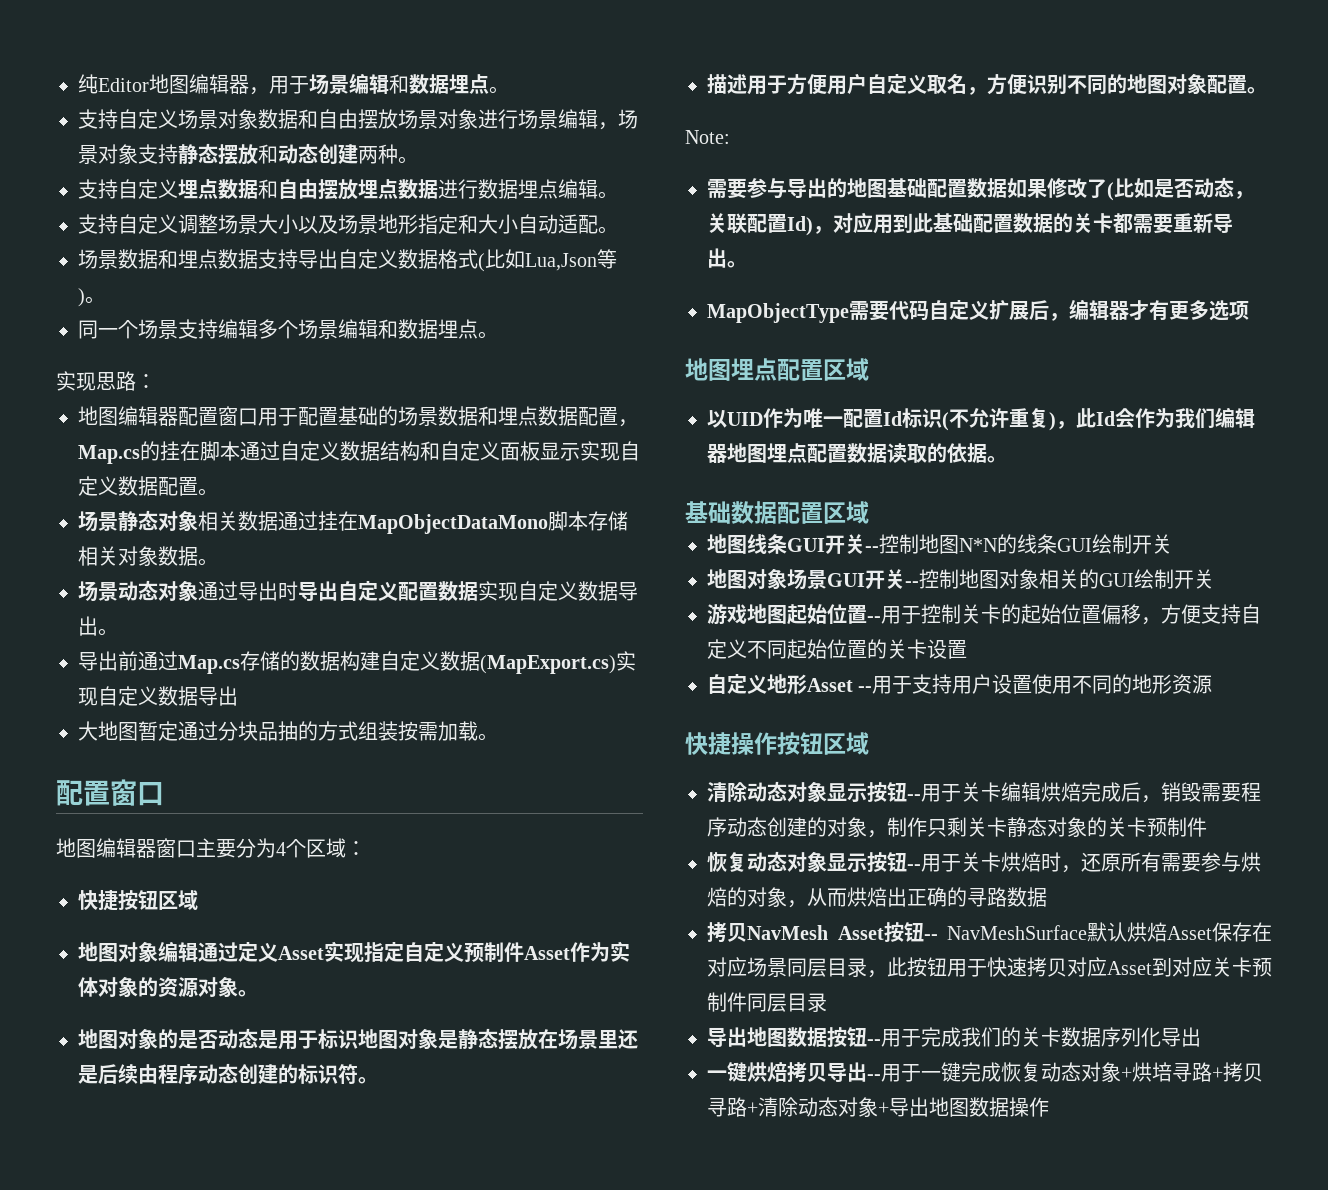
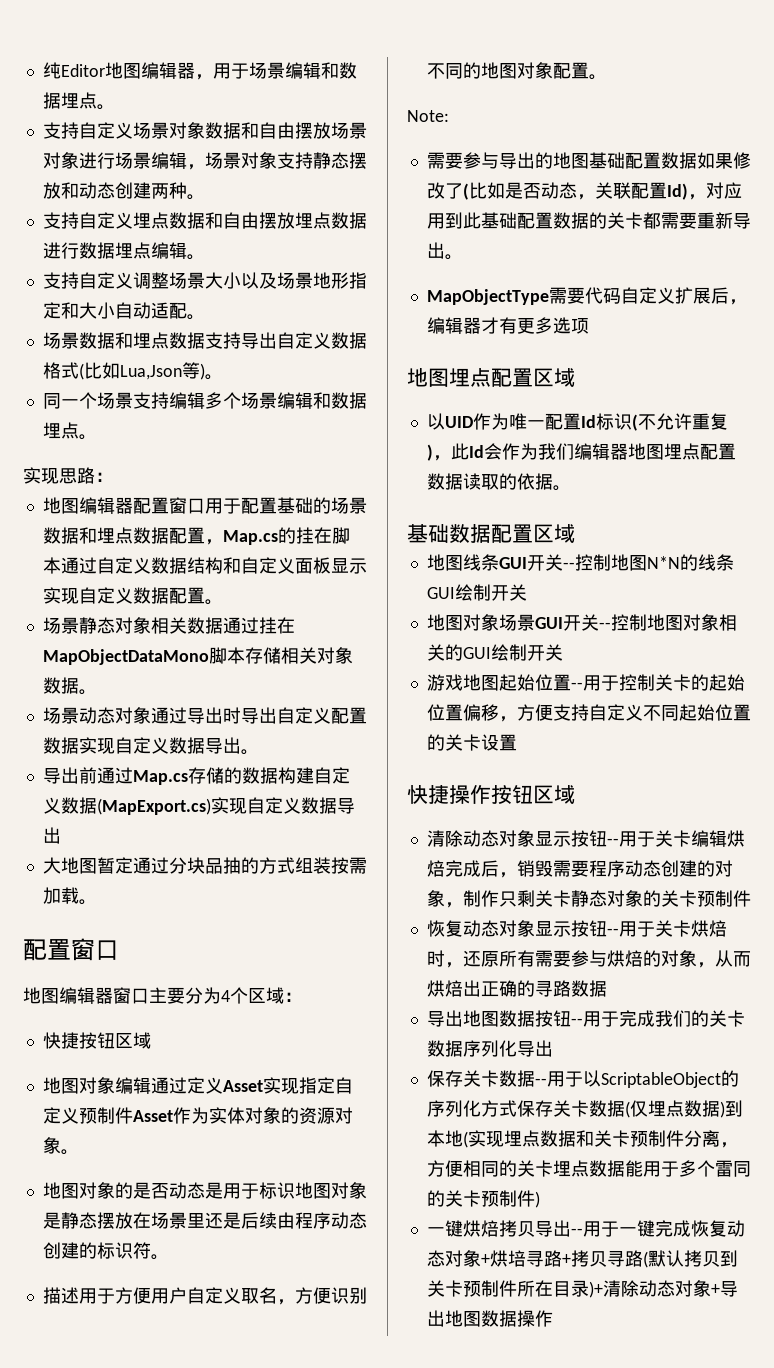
[707,674,1213,695] // 自定义地形Asset --用于支持用户设置使用不同的地形资源 -> (517, 742) none
[707,922,1272,943] [707,957,1272,978] [707,992,827,1012] // 拷贝NavMesh Asset按钮-- NavMeshSurface默认烘焙Asset保存在对应场景同层目录，此按钮用于快速拷贝对应Asset到对应关卡预制件同层目录 -> (607, 988) none
(1201, 1037) none -> [426,1070,739,1088] [426,1100,743,1118] [426,1130,738,1148] [426,1160,751,1177] [426,1190,540,1208] // 保存关卡数据--用于以ScriptableObject的序列化方式保存关卡数据(仅埋点数据)到本地(实现埋点数据和关卡预制件分离，方便相同的关卡埋点数据能用于多个雷同的关卡预制件)
[747,1102,758,1115] + -> [642,1250,738,1268] [426,1280,603,1298] (默认拷贝到关卡预制件所在目录)+

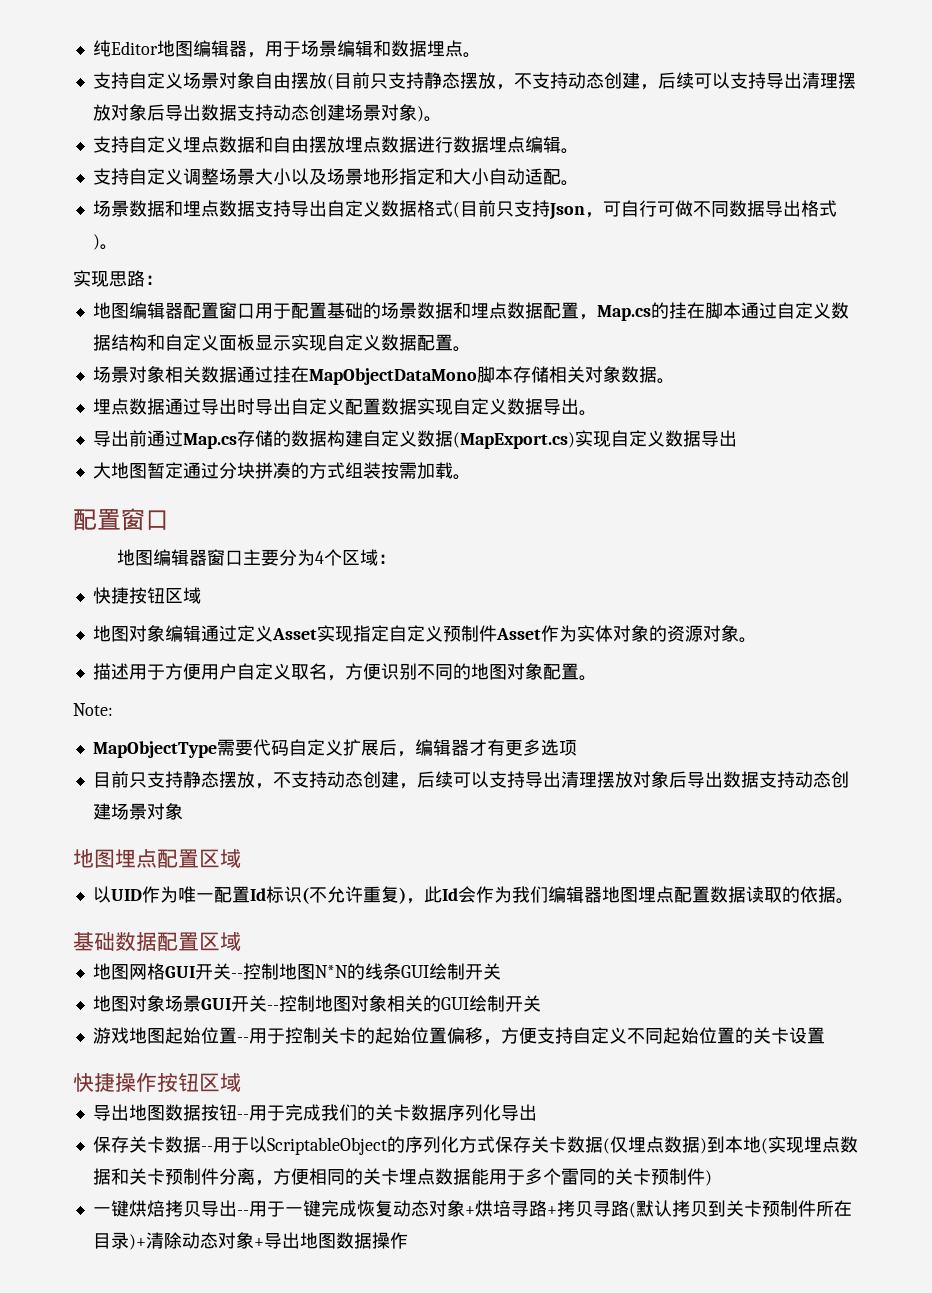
[204,122,367,139] [42,152,367,170] [42,182,187,199] 数据和自由摆放场景对象进行场景编辑，场景对象支持静态摆放和动态创建两种 -> [254,72,856,90] [92,104,424,122] 自由摆放(目前只支持静态摆放，不支持动态创建，后续可以支持导出清理摆放对象后导出数据支持动态创建场景对象)
[83,362,223,380] [42,392,367,409] [42,422,79,439] 比如Lua,Json等)。 // 同一个场景支持编辑多个场景编辑和数据埋点 -> [459,200,837,220] [92,234,100,250] 目前只支持Json，可自行可做不同数据导出格式)
[78,617,115,634] 静态 -> (129, 374) none
[42,707,151,724] 场景动态对象 -> [92,398,165,415] 埋点数据
[204,857,241,874] 品抽 -> [254,462,291,479] 拼凑
[42,1182,367,1199] [42,1212,367,1229] [42,1242,169,1260] // 地图对象的是否动态是用于标识地图对象是静态摆放在场景里还是后续由程序动态创建的标识符。 -> (757, 640) none
[426,152,751,169] [426,182,742,200] [426,212,751,229] [426,242,463,260] // 需要参与导出的地图基础配置数据如果修改了(比如是否动态，关联配置Id)，对应用到此基础配置数据的关卡都需要重新导出。 -> (113, 709) none
(589, 326) none -> [92,771,849,789] [92,803,183,820] // 目前只支持静态摆放，不支持动态创建，后续可以支持导出清理摆放对象后导出数据支持动态创建场景对象
[462,554,499,571] 线条 -> [128,963,165,980] 网格
[426,830,745,847] [426,860,733,878] [426,890,751,908] [426,920,727,937] [426,950,751,968] [426,980,607,997] // 清除动态对象显示按钮--用于关卡编辑烘焙完成后，销毁需要程序动态创建的对象，制作只剩关卡静态对象的关卡预制件 // 恢复动态对象显示按钮--用于关卡烘焙时，还原所有需要参与烘焙的对象，从而烘焙出正确的寻路数据 -> (241, 1082) none

